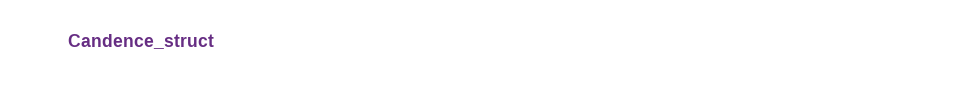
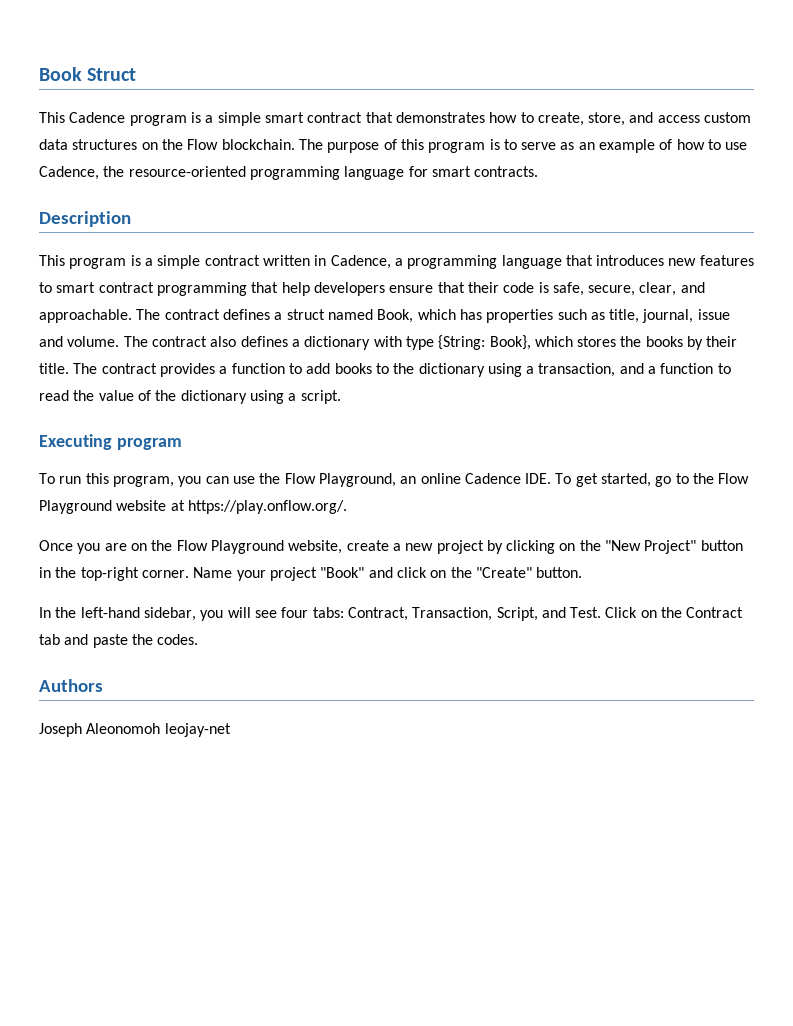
[68,34,214,49] Candence_struct -> [39,67,137,81] [39,112,752,126] [39,139,748,153] [39,166,539,180] [39,211,131,227] [39,255,754,269] [39,282,705,296] [39,309,730,323] [39,335,738,350] [39,363,731,377] [39,390,341,404] [39,434,182,450] [39,473,750,487] [39,500,347,514] [39,540,743,554] [39,567,583,581] [39,607,744,621] [39,634,199,648] [39,679,103,692] [39,723,231,737] Book Struct // This Cadence program is a simple smart contract that demonstrates how to create, store, and access custom data structures on the Flow blockchain. The purpose of this program is to serve as an example of how to use Cadence, the resource-oriented programming language for smart contracts. // Description // This program is a simple contract written in Cadence, a programming language that introduces new features to smart contract programming that help developers ensure that their code is safe, secure, clear, and approachable. The contract defines a struct named Book, which has properties such as title, journal, issue and volume. The contract also defines a dictionary with type {String: Book}, which stores the books by their title. The contract provides a function to add books to the dictionary using a transaction, and a function to read the value of the dictionary using a script. // Executing program // To run this program, you can use the Flow Playground, an online Cadence IDE. To get started, go to the Flow Playground website at https://play.onflow.org/. // Once you are on the Flow Playground website, create a new project by clicking on the "New Project" button in the top-right corner. Name your project "Book" and click on the "Create" button. // In the left-hand sidebar, you will see four tabs: Contract, Transaction, Script, and Test. Click on the Contract tab and paste the codes. // Authors // Joseph Aleonomoh leojay-net

